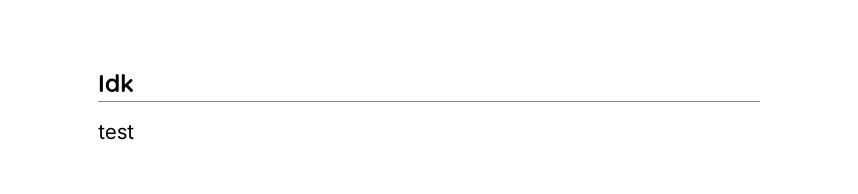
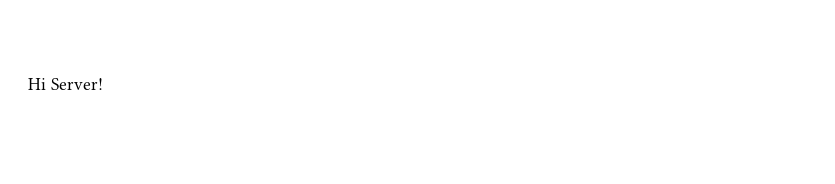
[98,74,134,92] [98,125,134,140] Idk // test -> [28,78,103,90] Hi Server!

